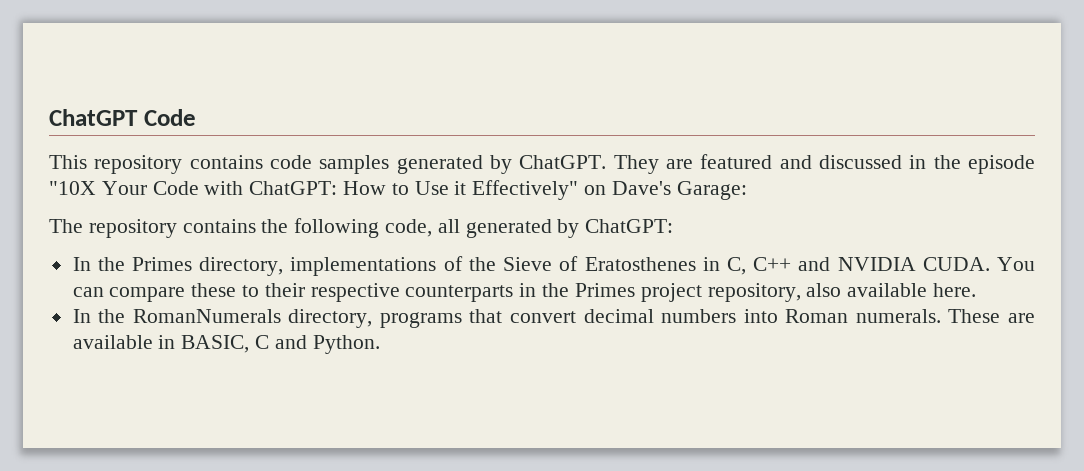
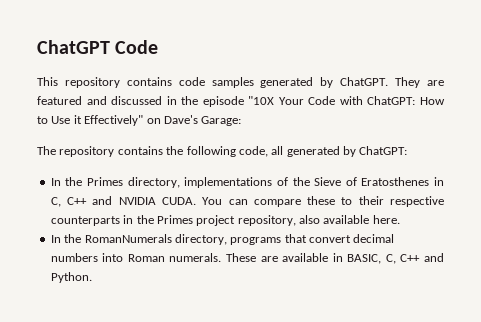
[255,335,270,349] C -> [385,254,421,264] C, C++

